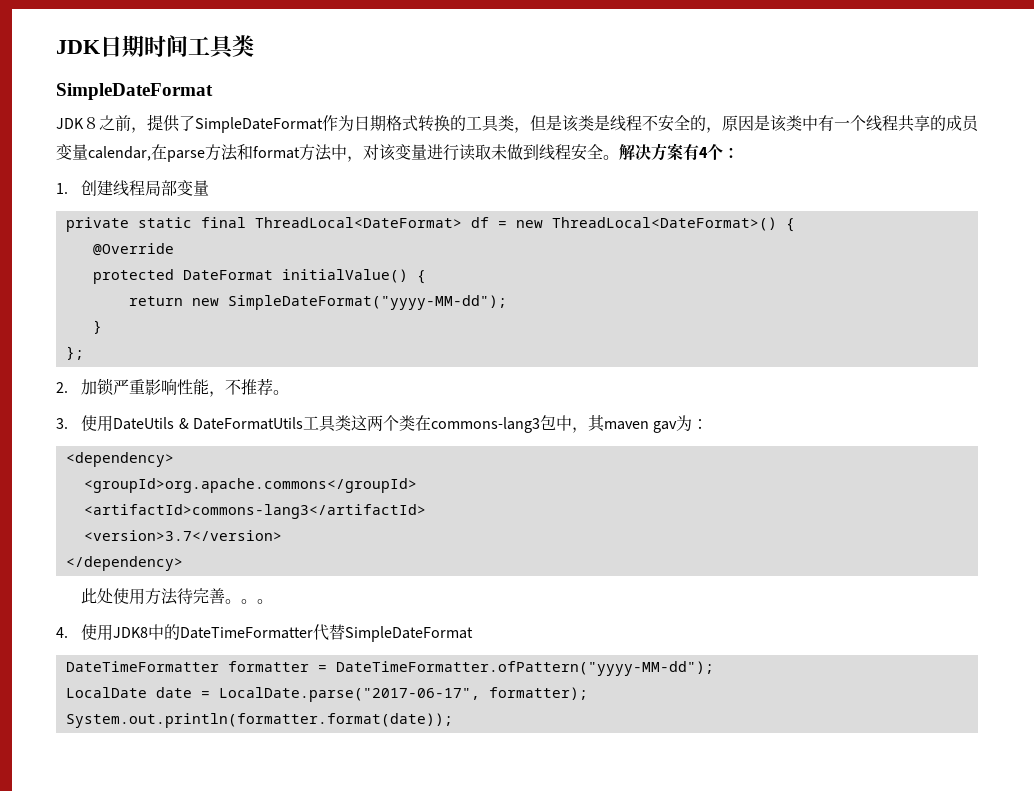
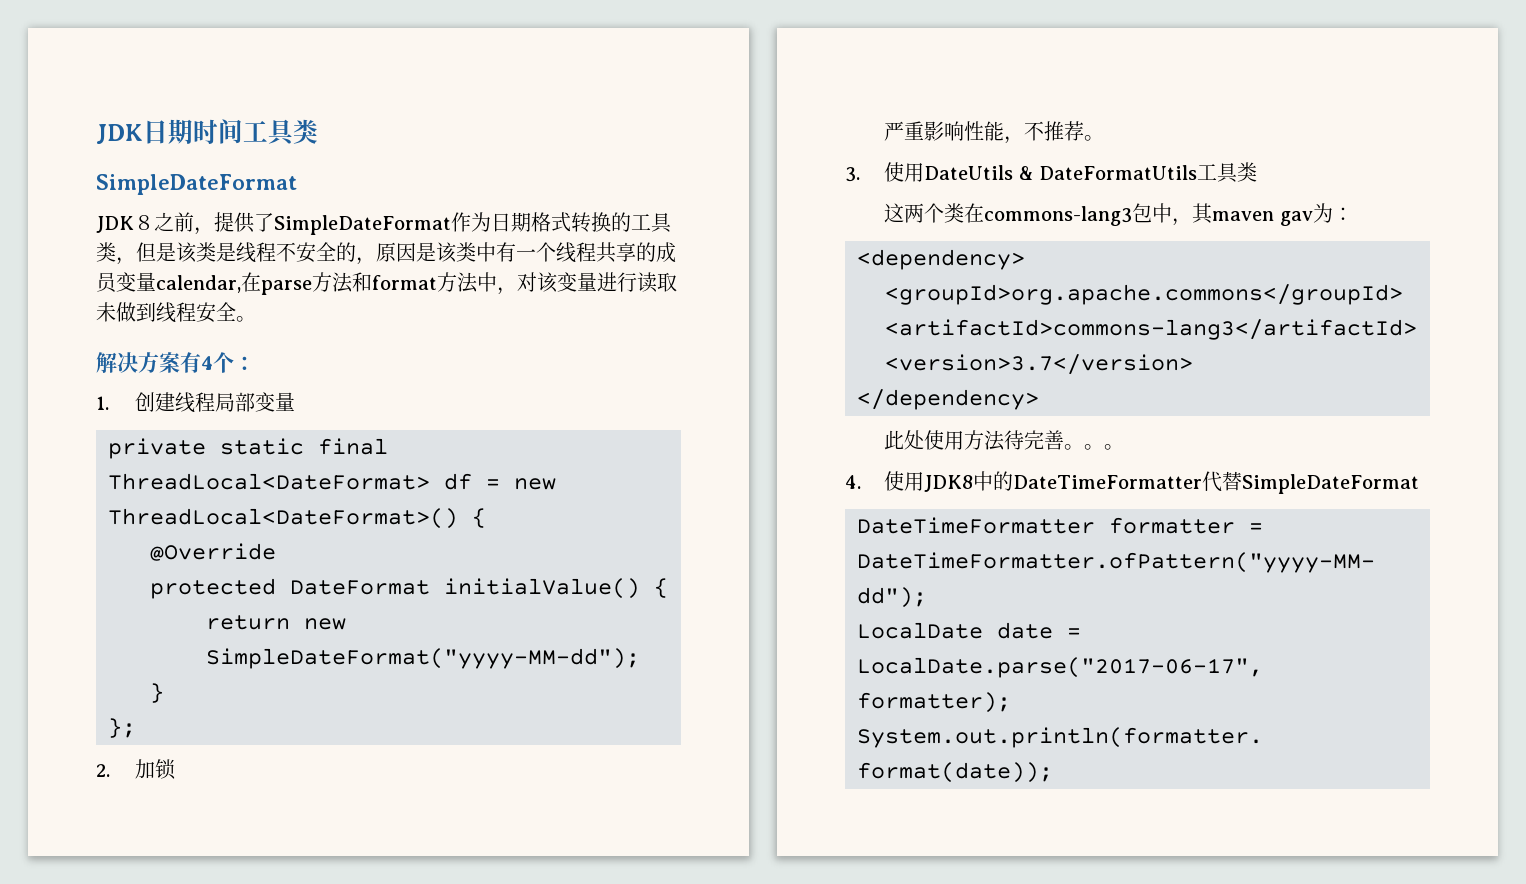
(619, 157) none -> (256, 319) //
(115, 387) none -> (177, 769) //
(351, 423) none -> (1258, 172) //

